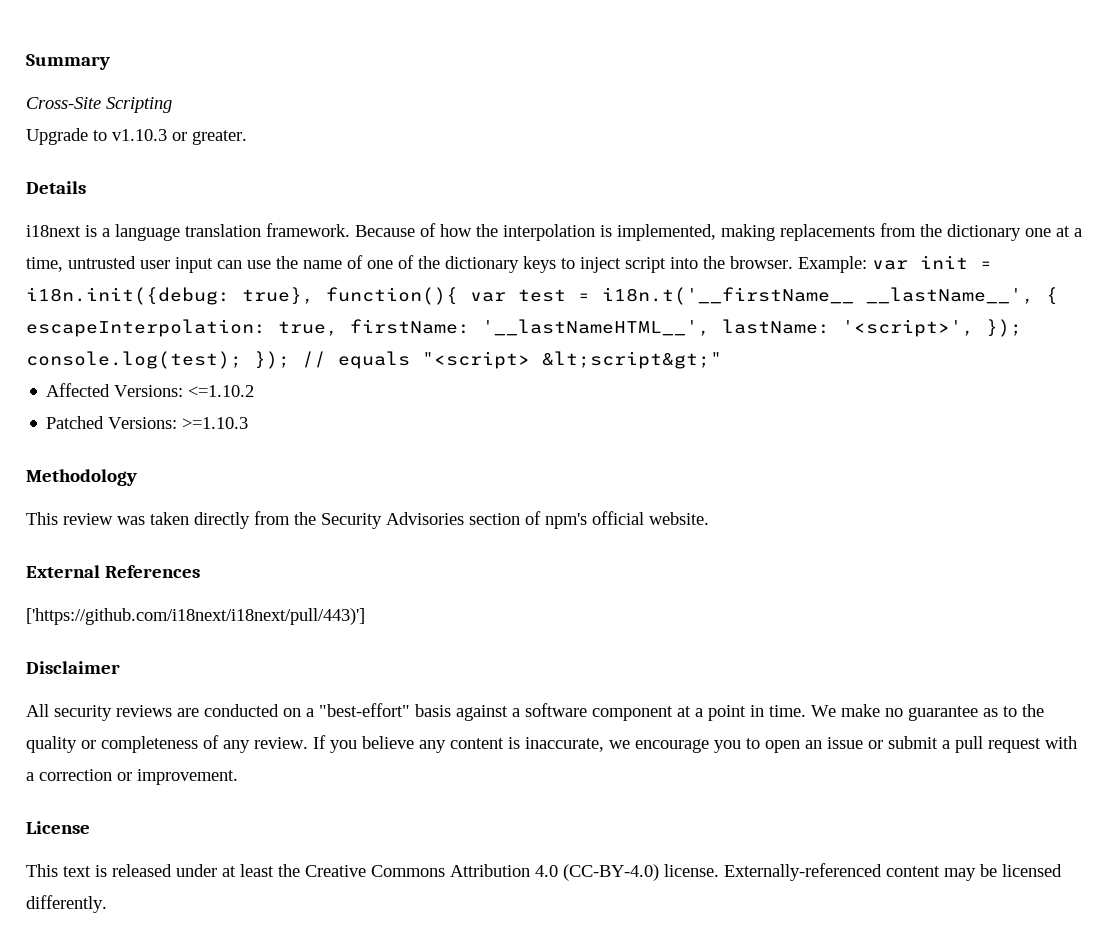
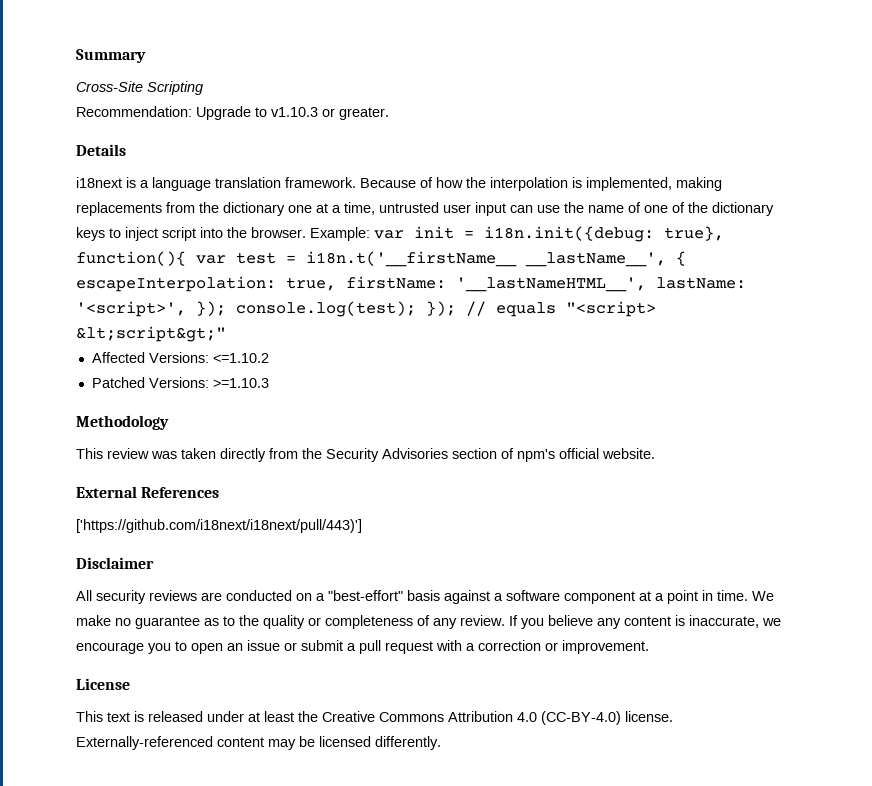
(172, 105) none -> [76,106,192,117] Recommendation:

